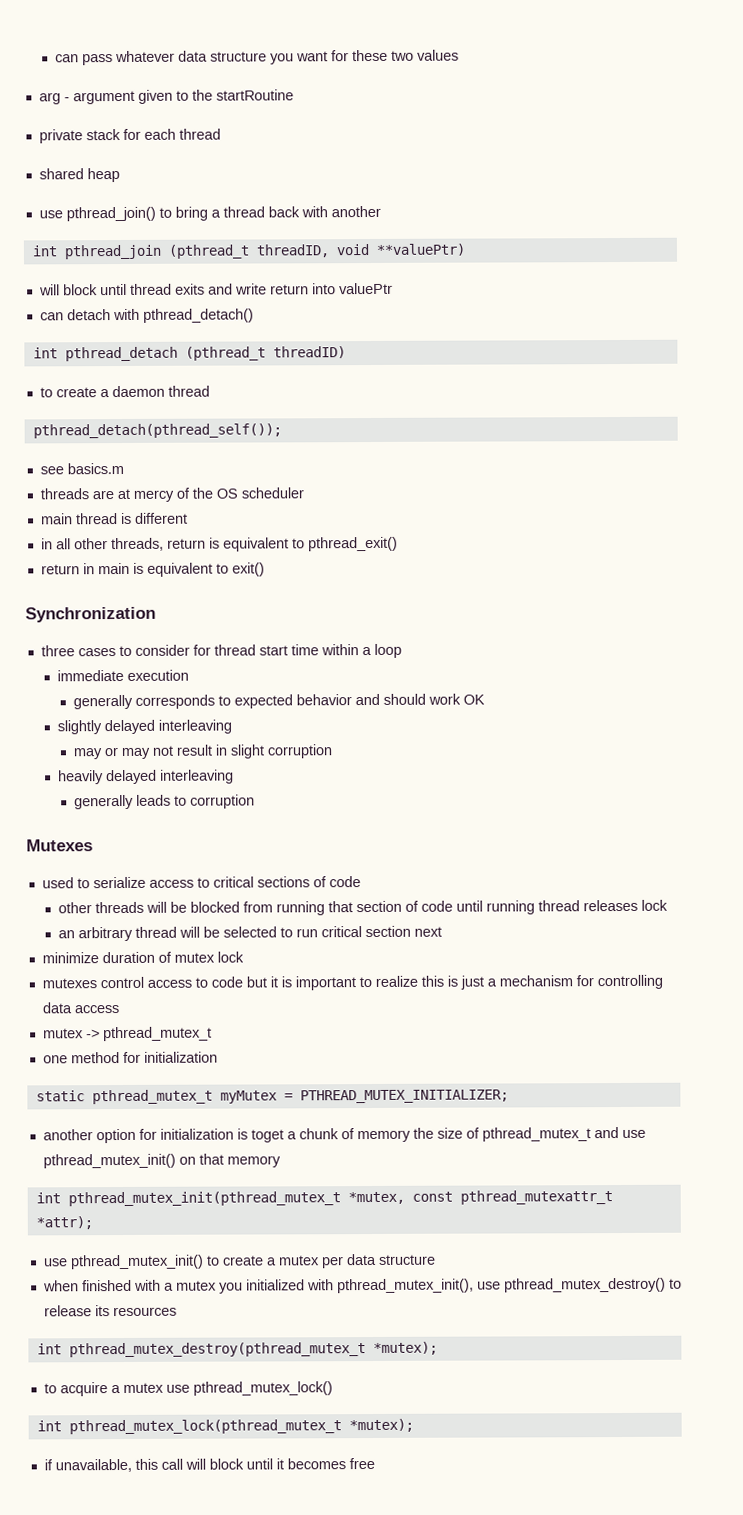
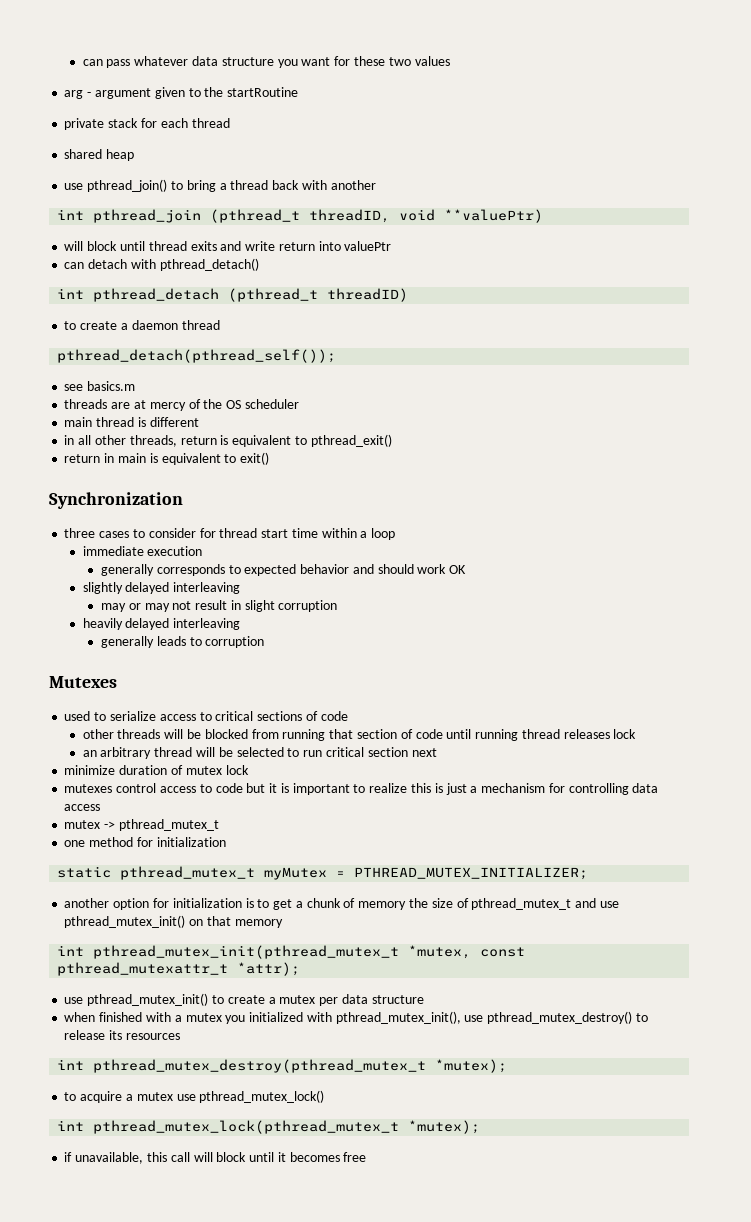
[250,1129,284,1143] toget -> [257,899,293,910] to get

